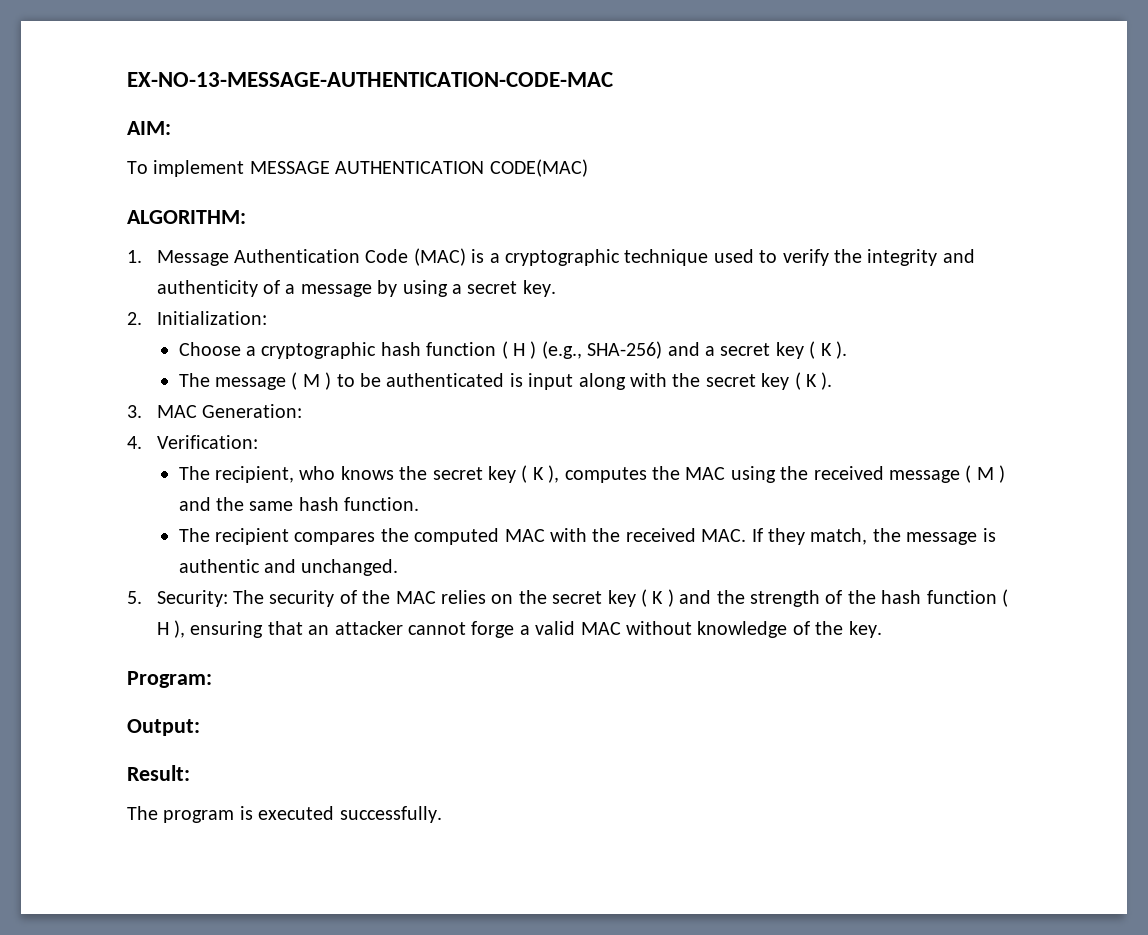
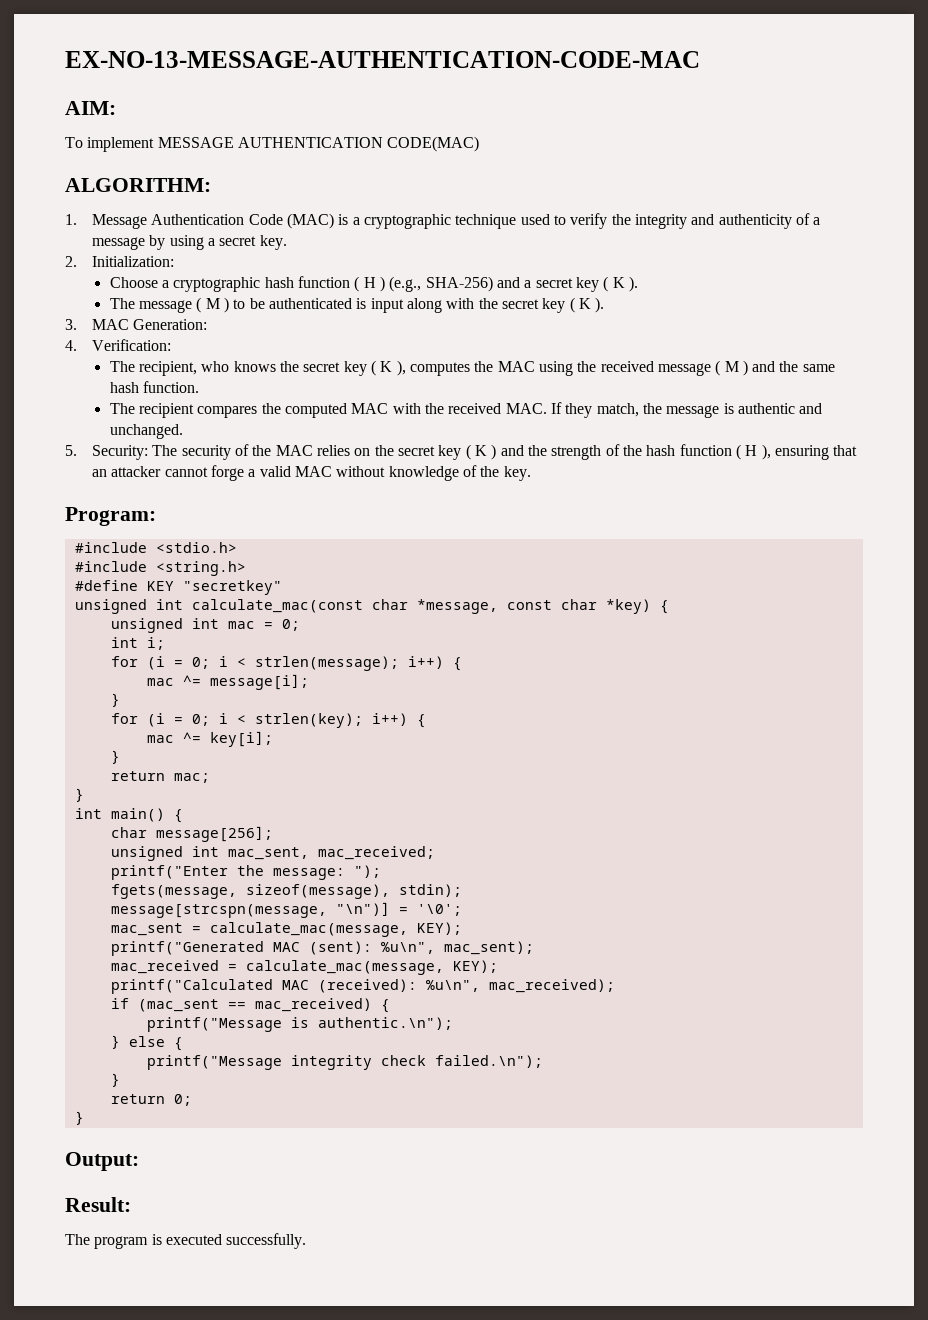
(212, 679) none -> [74,542,237,553] [74,561,246,576] [74,580,282,595] [74,599,669,614] [110,618,300,633] [110,637,165,650] [110,656,462,671] [146,674,309,690] [110,693,120,707] [110,713,426,728] [146,731,273,747] [110,750,120,764] [110,771,210,783] [74,788,84,802] [74,808,183,823] [110,826,273,842] [110,846,435,861] [110,865,381,880] [110,884,462,899] [110,902,462,918] [110,922,462,937] [110,941,534,956] [110,960,498,975] [110,979,615,994] [110,998,390,1013] [146,1017,453,1032] [110,1035,183,1051] [146,1055,543,1070] [110,1073,120,1087] [110,1094,192,1106] [74,1111,84,1125] // #include <stdio.h> // #include <string.h> // #define KEY "secretkey" // unsigned int calculate_mac(const char *message, const char *key) { // unsigned int mac = 0; // int i; // for (i = 0; i < strlen(message); i++) { // mac ^= message[i]; // } // for (i = 0; i < strlen(key); i++) { // mac ^= key[i]; // } // return mac; // } // int main() { // char message[256]; // unsigned int mac_sent, mac_received; // printf("Enter the message: "); // fgets(message, sizeof(message), stdin); // message[strcspn(message, "\n")] = '\0'; // mac_sent = calculate_mac(message, KEY); // printf("Generated MAC (sent): %u\n", mac_sent); // mac_received = calculate_mac(message, KEY); // printf("Calculated MAC (received): %u\n", mac_received); // if (mac_sent == mac_received) { // printf("Message is authentic.\n"); // } else { // printf("Message integrity check failed.\n"); // } // return 0; // }

